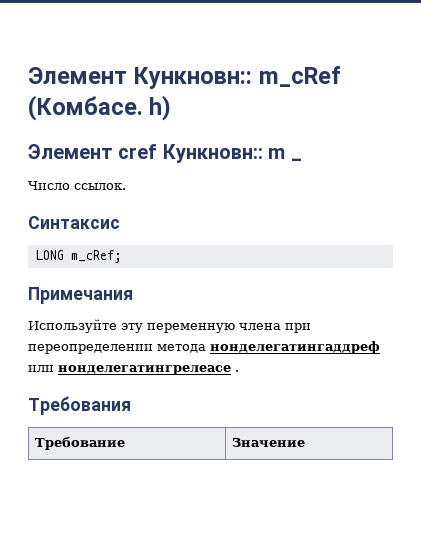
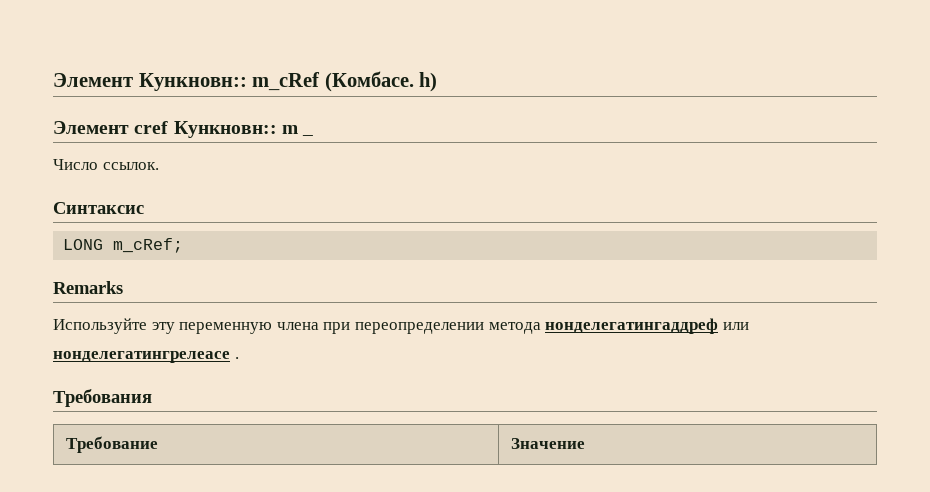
[28,287,133,304] Примечания -> [53,281,123,294] Remarks

